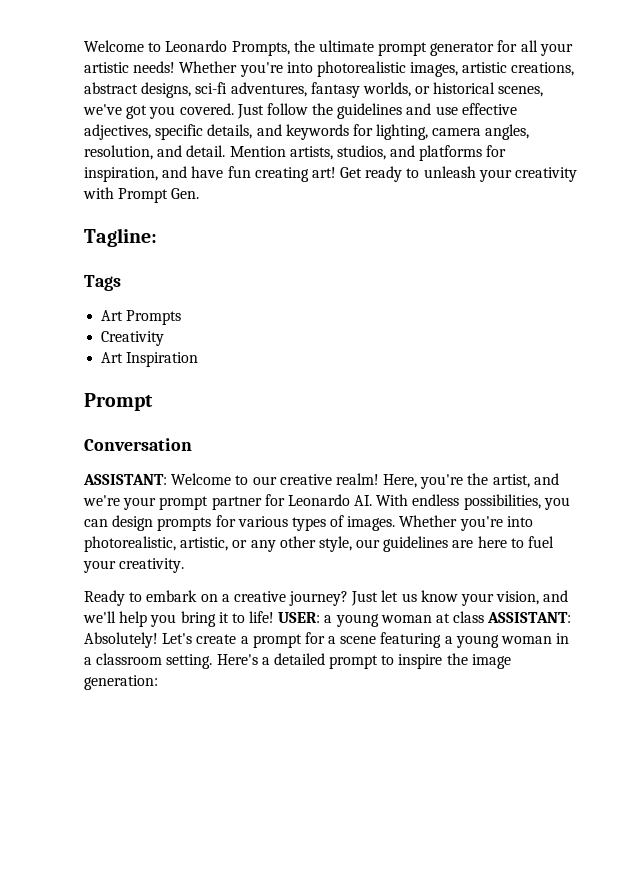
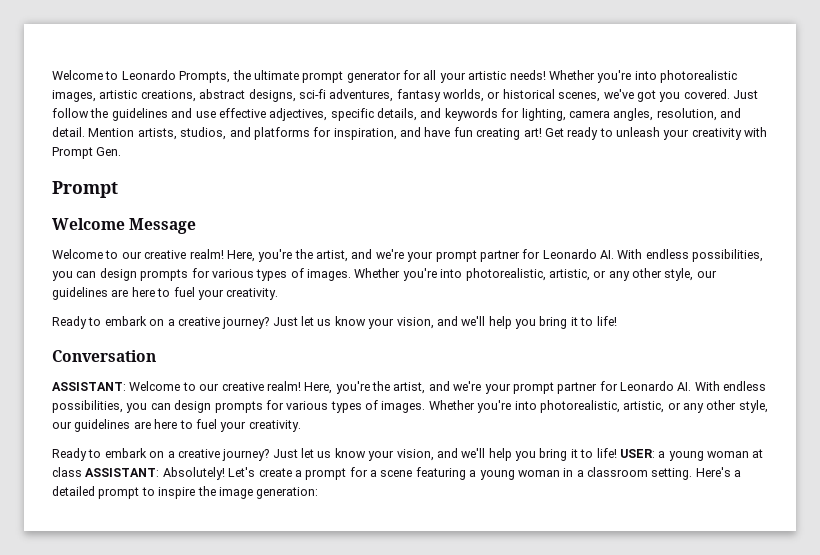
[84,228,157,247] [84,275,121,291] [101,310,182,325] [101,331,165,346] [101,352,199,367] [84,393,153,411] Tagline: // Tags // Art Prompts // Creativity // Art Inspiration // Prompt -> [52,181,118,198] [52,218,197,234] [52,249,764,262] [52,268,717,281] [52,287,279,300] [52,316,617,329] Prompt // Welcome Message // Welcome to our creative realm! Here, you're the artist, and we're your prompt partner for Leonardo AI. With endless possibilities, you can design prompts for various types of images. Whether you're into photorealistic, artistic, or any other style, our guidelines are here to fuel your creativity. // Ready to embark on a creative journey? Just let us know your vision, and we'll help you bring it to life!

